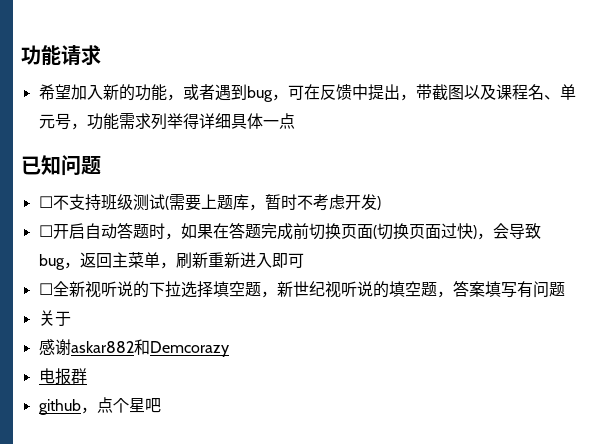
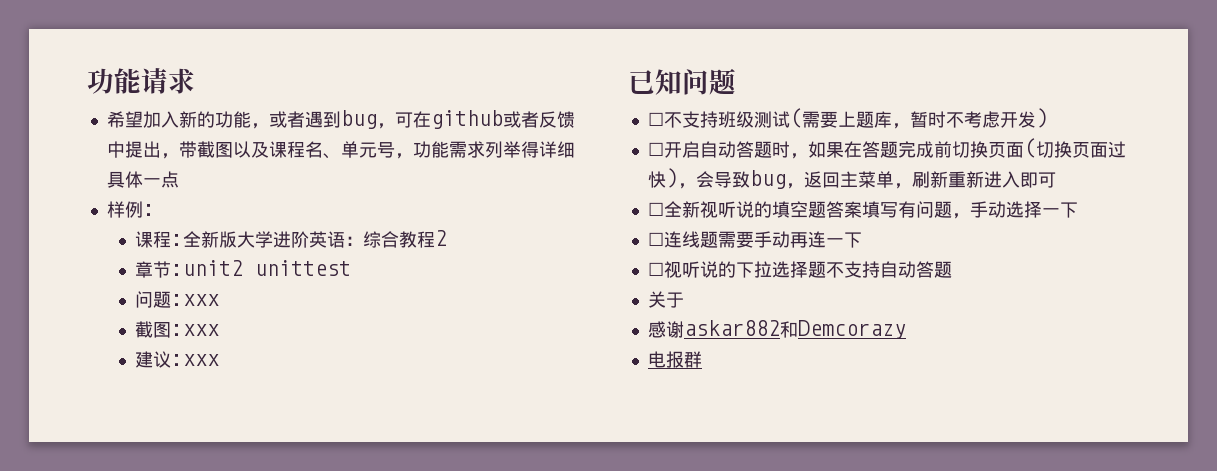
(320, 92) none -> [430,110,539,129] github或者
(295, 121) none -> [106,201,155,218] [135,230,448,248] [135,260,352,278] [135,291,220,308] [135,321,220,338] [135,351,220,368] // 样例: // 课程:全新版大学进阶英语：综合教程2 // 章节:unit2 unittest // 问题:xxx // 截图:xxx // 建议:xxx
[148,281,549,298] 下拉选择填空题，新世纪视听说的填空题，答案填写有问 -> [771,201,1078,219] [647,231,862,248] [647,261,934,278] 填空题答案填写有问题，手动选择一下 // ☐连线题需要手动再连一下 // ☐视听说的下拉选择题不支持自动答
[38,397,161,415] // github，点个星吧 -> (702, 359) none

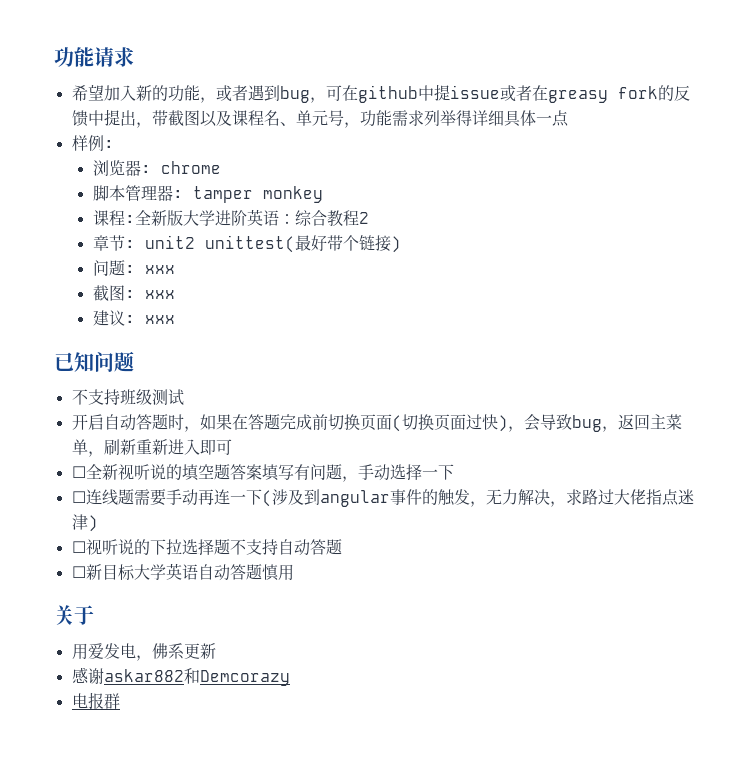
[502,111,539,128] 或者 -> [417,84,674,103] 中提issue或者在greasy fork的
(155, 210) none -> [92,160,221,176] [92,185,323,203] // 浏览器: chrome // 脚本管理器: tamper monkey
[171,260,352,276] [135,291,220,308] [135,321,220,338] :unit2 unittest // 问题:xxx // 截图:xxx -> [124,235,401,253] [92,260,175,276] [92,285,175,301] : unit2 unittest(最好带个链接) // 问题: xxx // 截图: xxx
[171,354,220,366] :xxx -> [124,315,175,324] : xxx
[647,112,664,126] ☐ -> (134, 361) none
[789,108,1048,129] [647,142,664,156] (需要上题库，暂时不考虑开发) // ☐ -> (184, 397) //
(862, 240) none -> [261,489,694,507] [71,514,98,532] (涉及到angular事件的触发，无力解决，求路过大佬指点迷津)
[647,291,684,308] 关于 -> [71,563,294,581] [54,605,94,625] [71,643,216,661] ☐新目标大学英语自动答题慎用 // 关于 // 用爱发电，佛系更新

